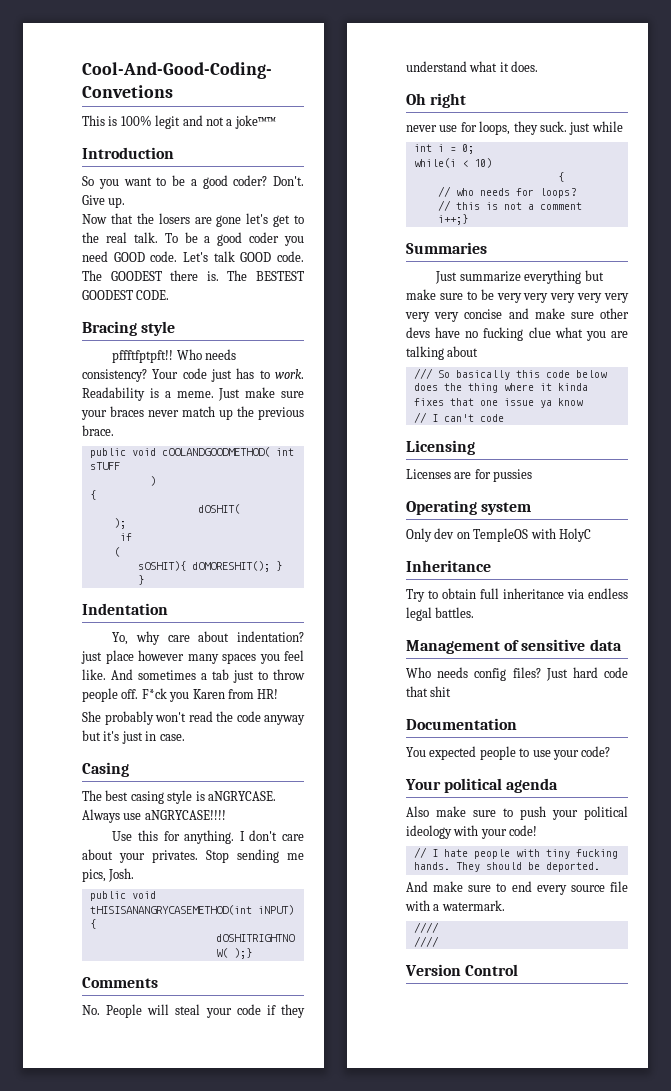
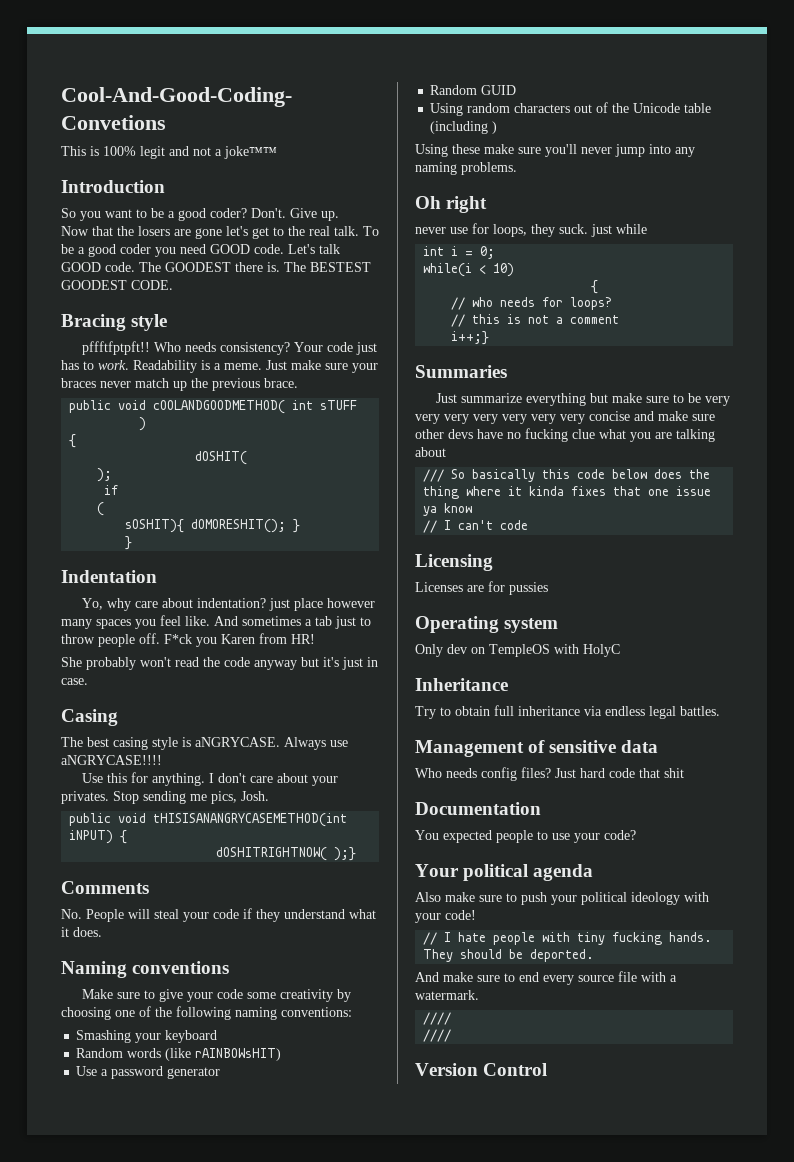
(539, 66) none -> [61,961,230,978] [82,989,352,1002] [61,1006,352,1020] [76,1030,218,1043] [76,1048,282,1061] [76,1066,221,1079] [430,85,517,95] [430,102,712,116] [430,121,498,134] [415,144,695,157] [415,162,517,175] // Naming conventions // Make sure to give your code some creativity by choosing one of the following naming conventions: // Smashing your keyboard // Random words (like rAINBOWsHIT) // Use a password generator // Random GUID // Using random characters out of the Unicode table (including ) // Using these make sure you'll never jump into any naming problems.

